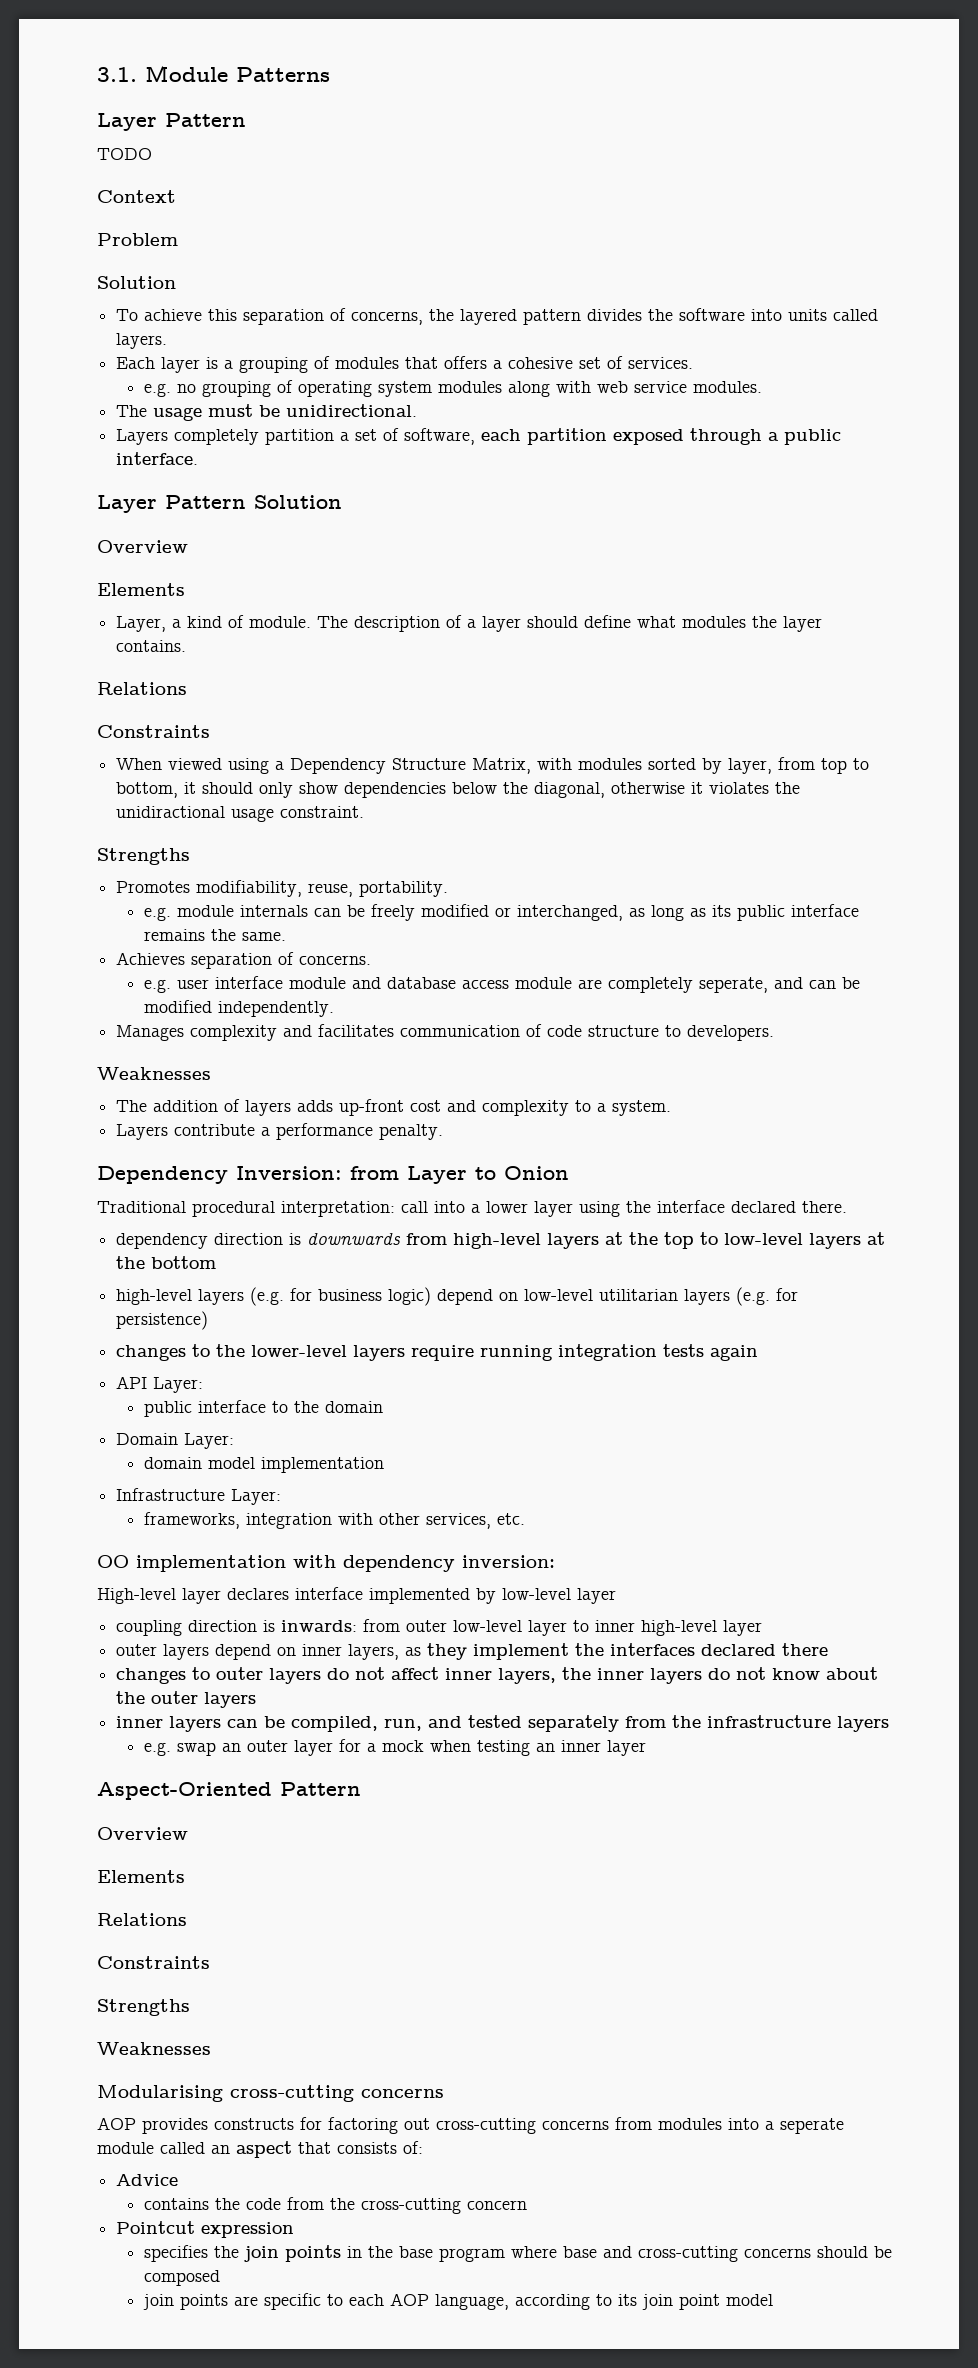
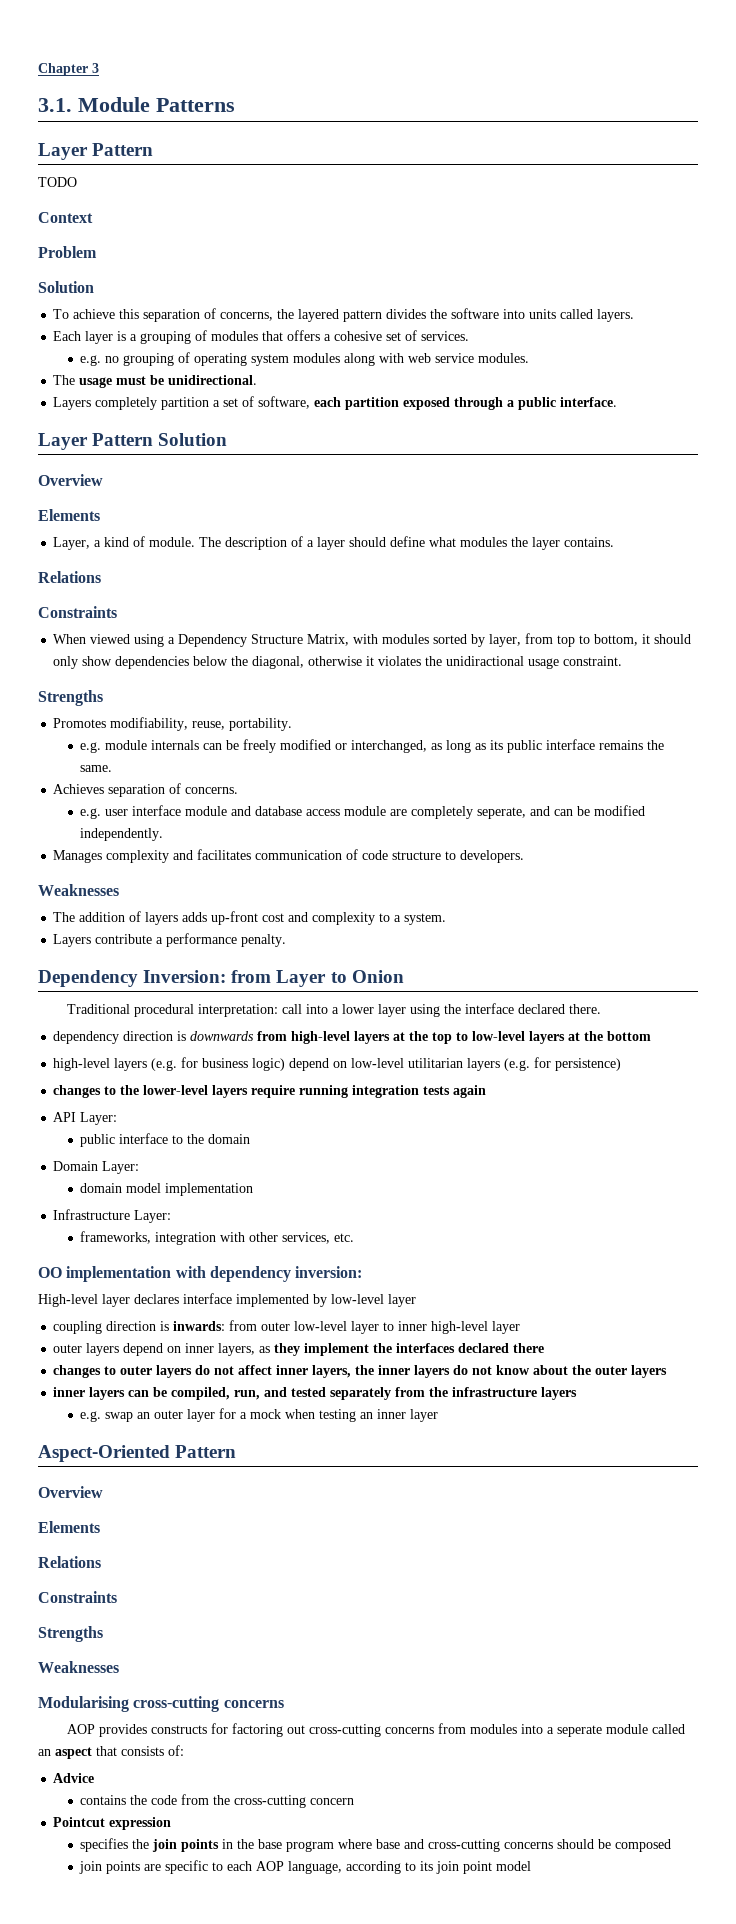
(97, 74) none -> [38,63,99,76] Chapter 3 //

